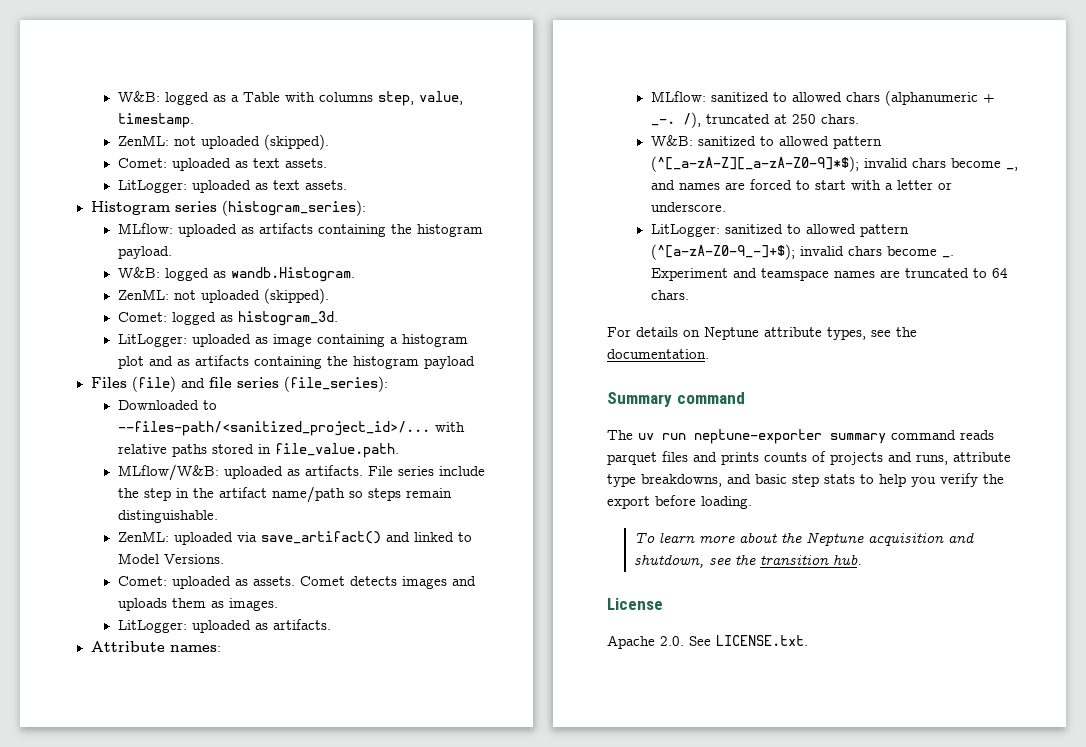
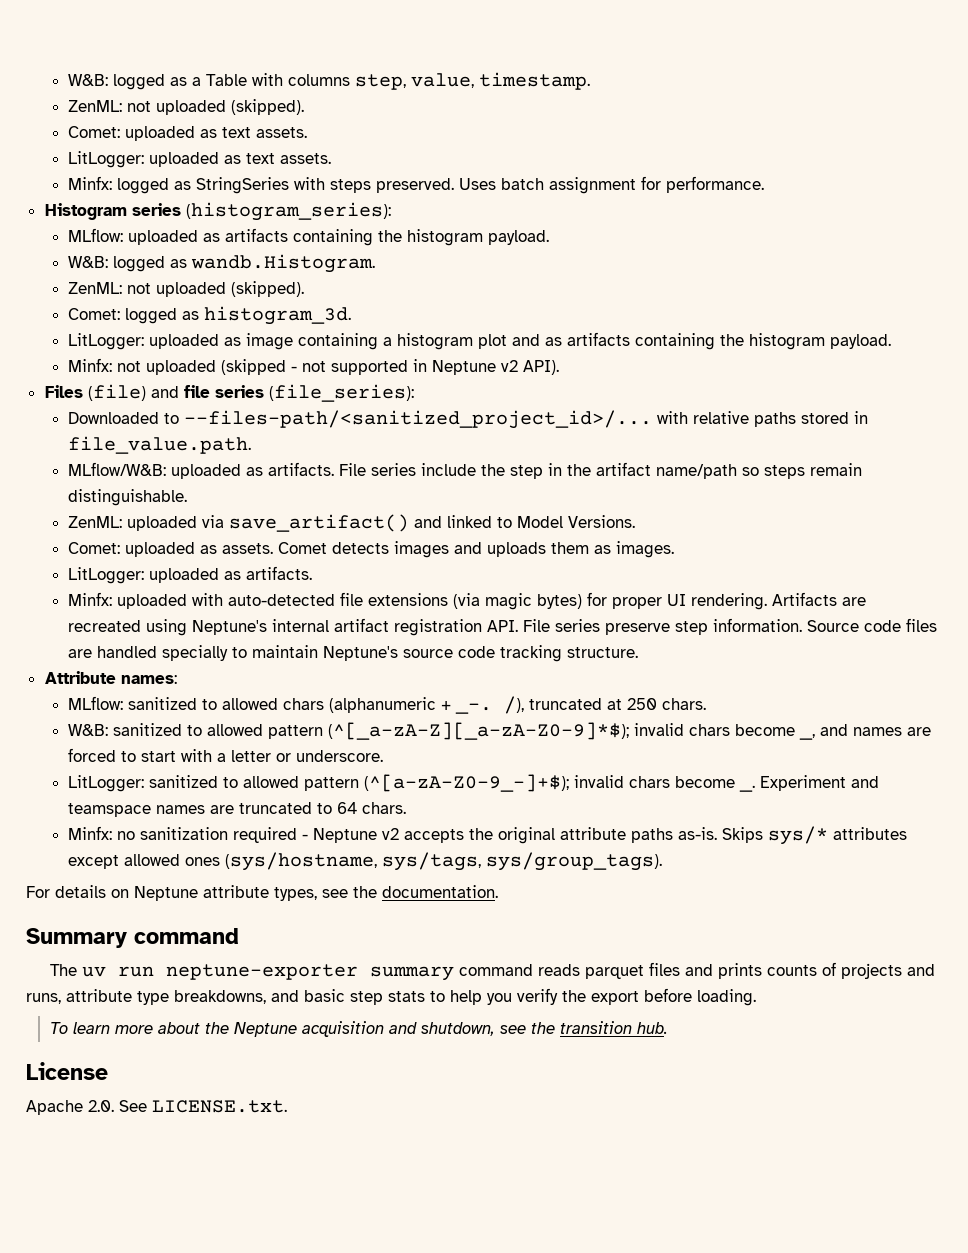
(347, 185) none -> [68,176,765,194] // Minfx: logged as StringSeries with steps preserved. Uses batch assignment for performance.
[423,356,475,369] payload -> [830,334,892,349] [68,358,560,375] payload. // Minfx: not uploaded (skipped - not supported in Neptune v2 API).
(331, 624) none -> [68,592,867,610] [68,618,938,636] [68,645,639,662] // Minfx: uploaded with auto-detected file extensions (via magic bytes) for proper UI rendering. Artifacts are recreated using Neptune's internal artifact registration API. File series preserve step information. Source code files are handled specially to maintain Neptune's source code tracking structure.
(689, 295) none -> [68,826,908,845] [68,852,663,871] // Minfx: no sanitization required - Neptune v2 accepts the original attribute paths as-is. Skips sys/* attributes except allowed ones (sys/hostname, sys/tags, sys/group_tags).

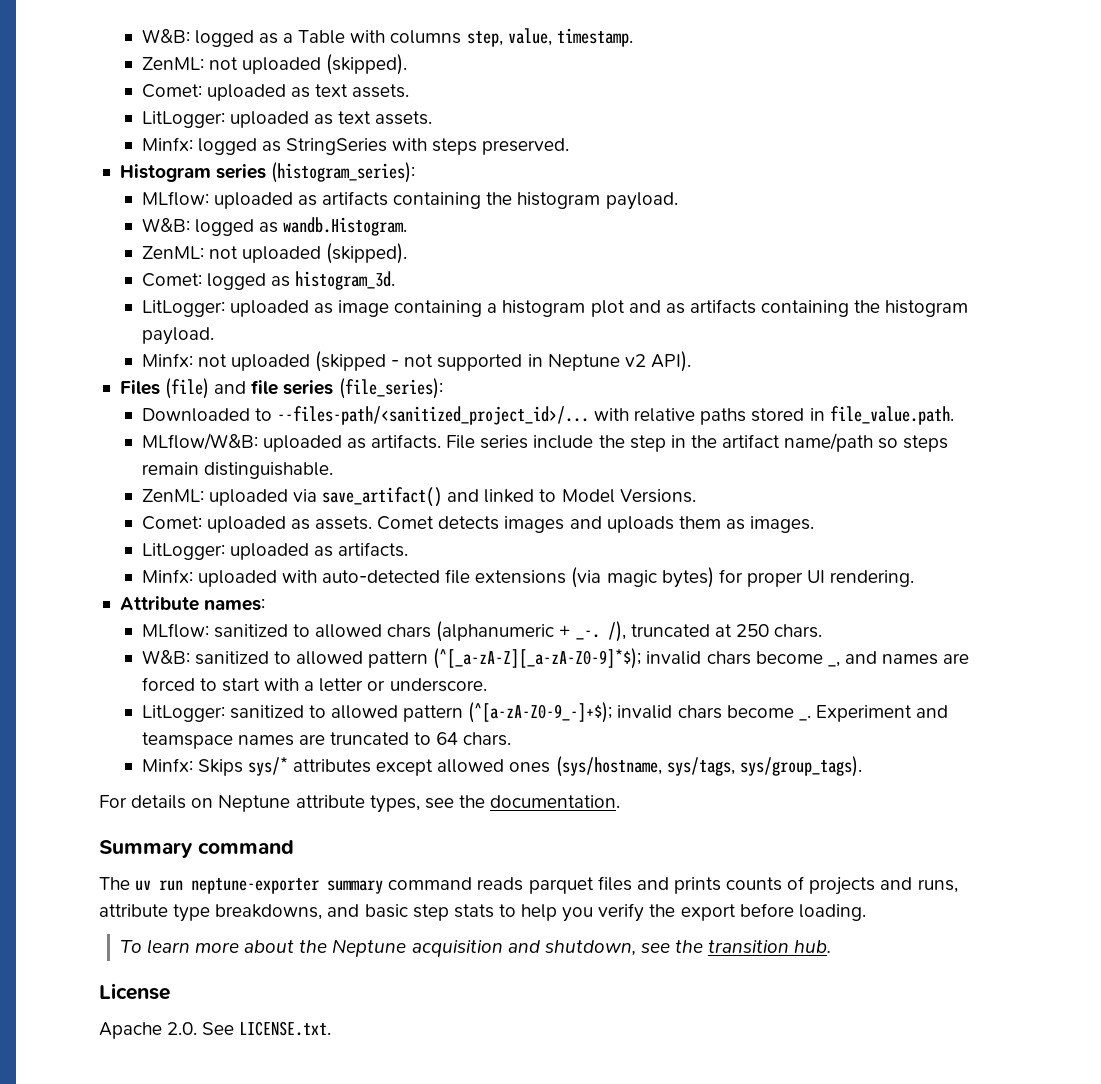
[459,176,765,194] Uses batch assignment for performance. -> (570, 146) none
[772,592,867,606] [68,618,938,636] [68,645,639,662] Artifacts are recreated using Neptune's internal artifact registration API. File series preserve step information. Source code files are handled specially to maintain Neptune's source code tracking structure. -> (915, 578) none
[117,827,718,844] no sanitization required - Neptune v2 accepts the original attribute paths as-is. -> (193, 765) none

